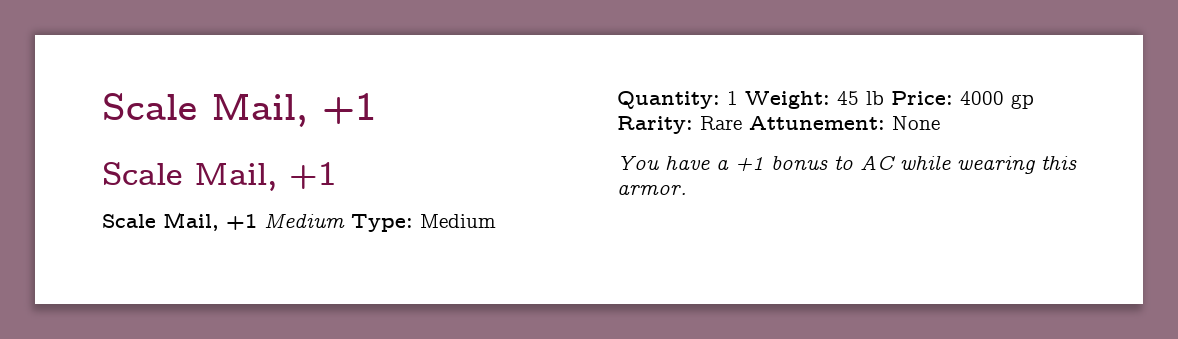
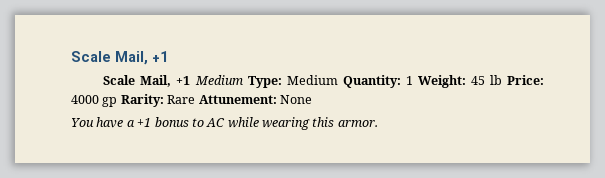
[102,93,376,127] [102,162,336,191] [102,212,257,231] Scale Mail, +1 // Scale Mail, +1 // Scale Mail, +1 -> [71,51,168,65] [103,75,191,87] Scale Mail, +1 // Scale Mail, +1

